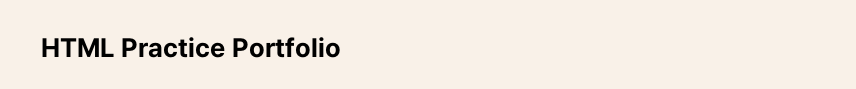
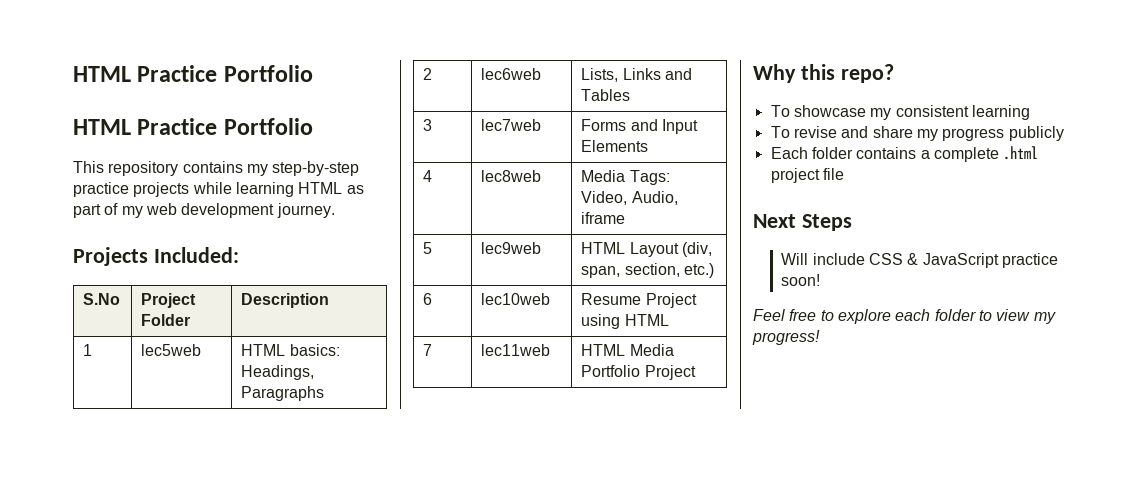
[41,37,342,58] HTML Practice Portfolio -> [73,65,313,82] [73,118,313,135] [73,161,360,176] [73,182,364,197] [73,203,335,218] [73,247,239,266] [83,293,121,305] [141,293,197,308] [141,314,191,326] [241,293,330,308] [83,344,93,356] [141,344,202,356] [241,344,340,356] [241,365,315,380] [241,386,325,401] [423,68,433,80] [481,68,542,80] [581,68,692,82] [581,89,631,101] [423,119,433,131] [481,119,542,131] [581,119,698,134] [581,140,649,152] [423,170,433,182] [481,170,542,182] [581,170,670,185] [581,191,678,205] [581,212,626,224] [423,242,433,254] [481,242,542,254] [581,242,712,257] [581,263,714,278] [423,293,433,305] [481,293,551,305] [581,293,697,308] [581,314,669,329] [423,344,433,356] [481,344,551,356] [581,344,674,356] [581,365,696,380] [753,64,894,83] [770,105,1030,120] [770,126,1064,141] [770,146,1039,162] [770,168,844,183] [753,214,852,231] [781,253,1059,268] [781,274,821,286] [753,309,1056,324] [752,330,820,345] HTML Practice Portfolio // HTML Practice Portfolio // This repository contains my step-by-step practice projects while learning HTML as part of my web development journey. // Projects Included: // S.No | Project Folder | Description // 1 | lec5web | HTML basics: Headings, Paragraphs // 2 | lec6web | Lists, Links and Tables // 3 | lec7web | Forms and Input Elements // 4 | lec8web | Media Tags: Video, Audio, iframe // 5 | lec9web | HTML Layout (div, span, section, etc.) // 6 | lec10web | Resume Project using HTML // 7 | lec11web | HTML Media Portfolio Project // Why this repo? // To showcase my consistent learning // To revise and share my progress publicly // Each folder contains a complete .html project file // Next Steps // Will include CSS & JavaScript practice soon! // Feel free to explore each folder to view my progress!

